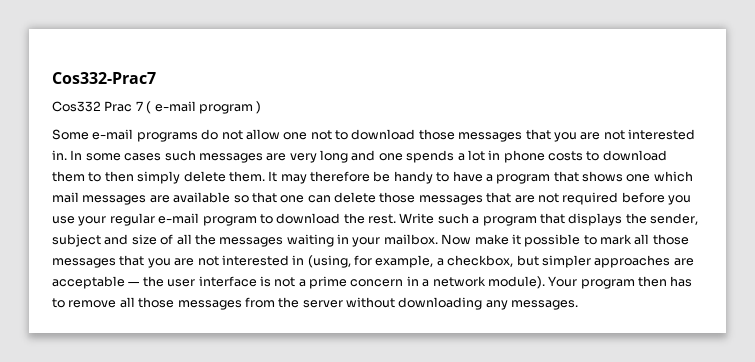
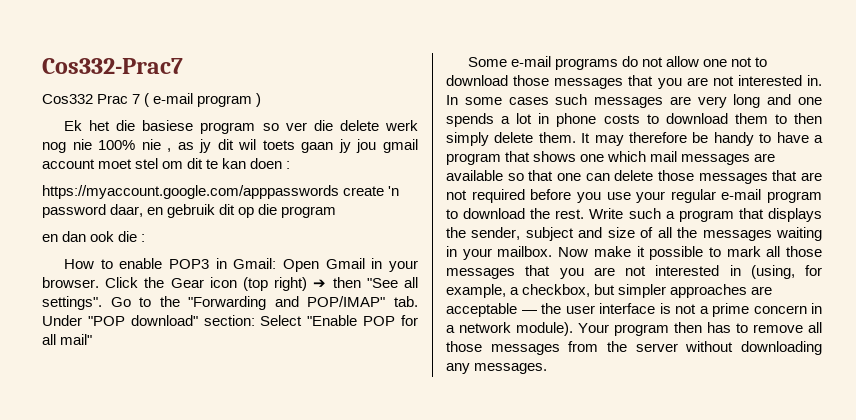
(262, 107) none -> [63,120,418,134] [42,139,419,153] [42,158,291,169] [42,185,400,199] [42,204,337,218] [42,231,146,242] [63,258,418,272] [42,277,418,291] [42,296,418,310] [42,315,419,326] [42,334,93,345] // Ek het die basiese program so ver die delete werk nog nie 100% nie , as jy dit wil toets gaan jy jou gmail account moet stel om dit te kan doen : // https://myaccount.google.com/apppasswords create 'n password daar, en gebruik dit op die program // en dan ook die : // How to enable POP3 in Gmail: Open Gmail in your browser. Click the Gear icon (top right) ➔ then "See all settings". Go to the "Forwarding and POP/IMAP" tab. Under "POP download" section: Select "Enable POP for all mail"

